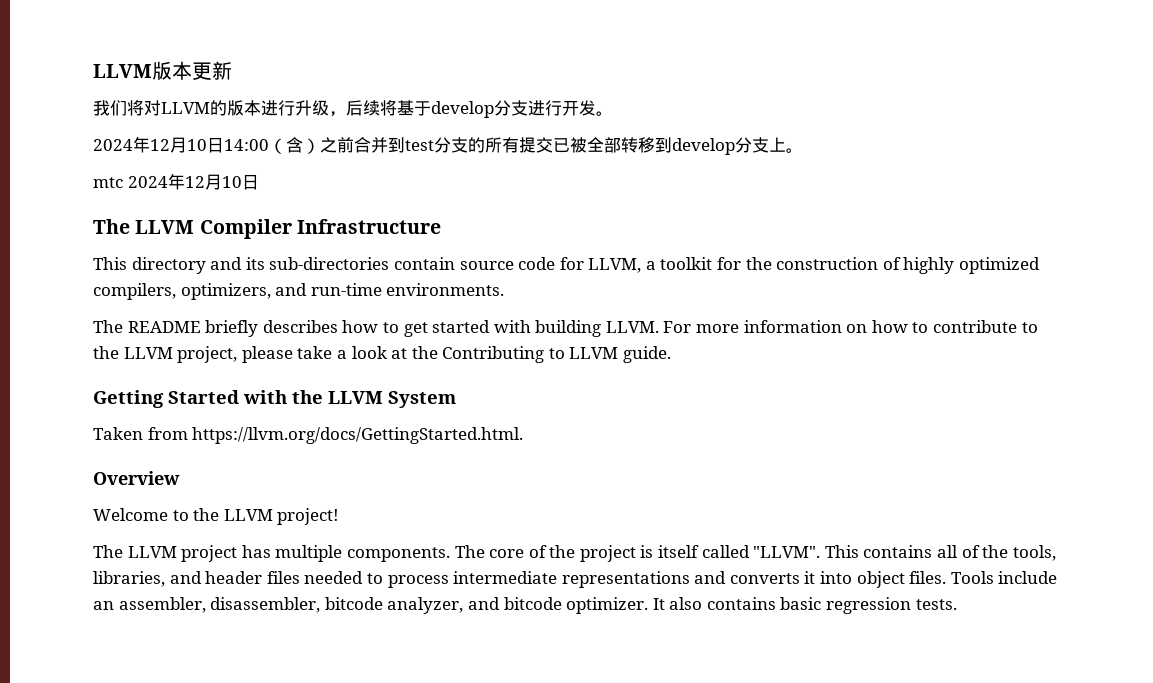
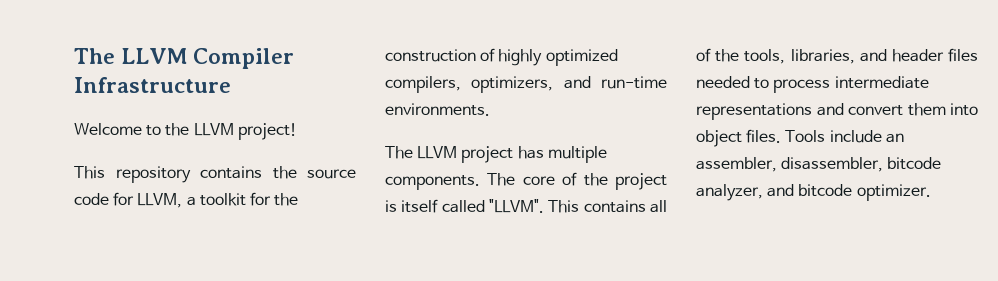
[93,61,232,80] [93,100,613,118] [93,136,803,155] [93,173,259,190] [93,219,441,239] [93,257,455,274] LLVM版本更新 // 我们将对LLVM的版本进行升级，后续将基于develop分支进行开发。 // 2024年12月10日14:00（含）之前合并到test分支的所有提交已被全部转移到develop分支上。 // mtc 2024年12月10日 // The LLVM Compiler Infrastructure // This directory and its sub-directories contain -> [74,48,295,69] [74,77,231,93] [74,123,297,140] [74,166,297,183] The LLVM Compiler Infrastructure // Welcome to the LLVM project! // This repository contains the
[93,320,1038,337] [93,346,672,363] [93,390,456,408] [93,427,524,444] [93,471,180,485] [93,508,340,525] // The README briefly describes how to get started with building LLVM. For more information on how to contribute to the LLVM project, please take a look at the Contributing to LLVM guide. // Getting Started with the LLVM System // Taken from https://llvm.org/docs/GettingStarted.html. // Overview // Welcome to the LLVM project! -> (490, 109) none
[729,571,816,584] converts it -> [848,103,946,116] convert them
[652,597,957,614] It also contains basic regression tests. -> (931, 192) none

